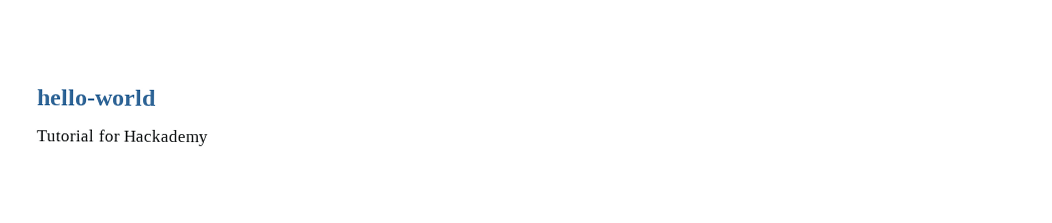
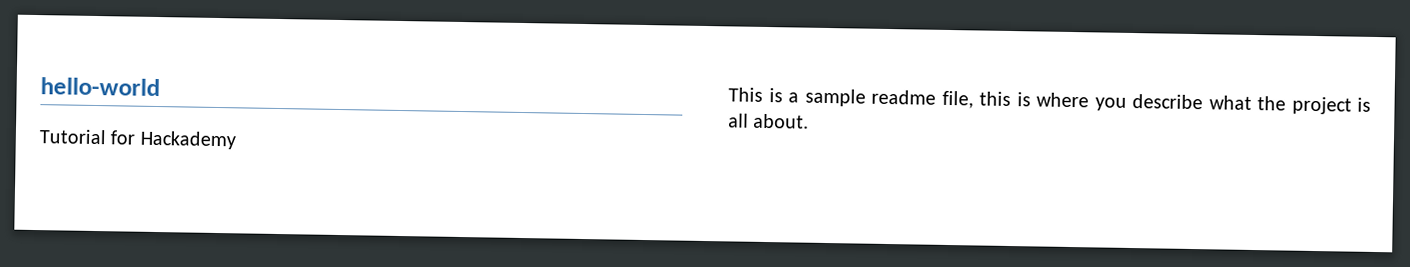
(209, 138) none -> [728,87,1371,115] [728,113,810,129] // This is a sample readme file, this is where you describe what the project is all about.

